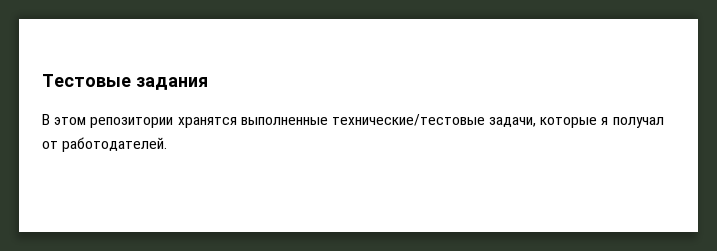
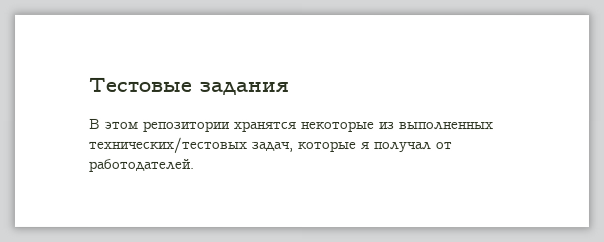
[240,114,537,127] выполненные технические/тестовые задачи, -> [300,120,493,133] [88,136,293,154] некоторые из выполненных технических/тестовых задач,

